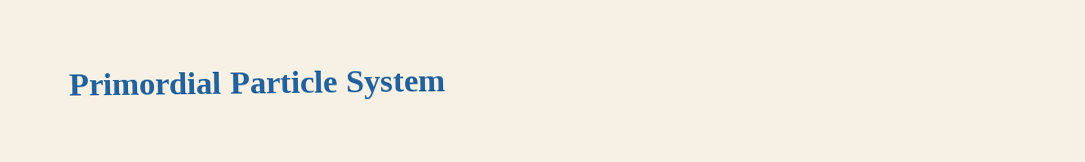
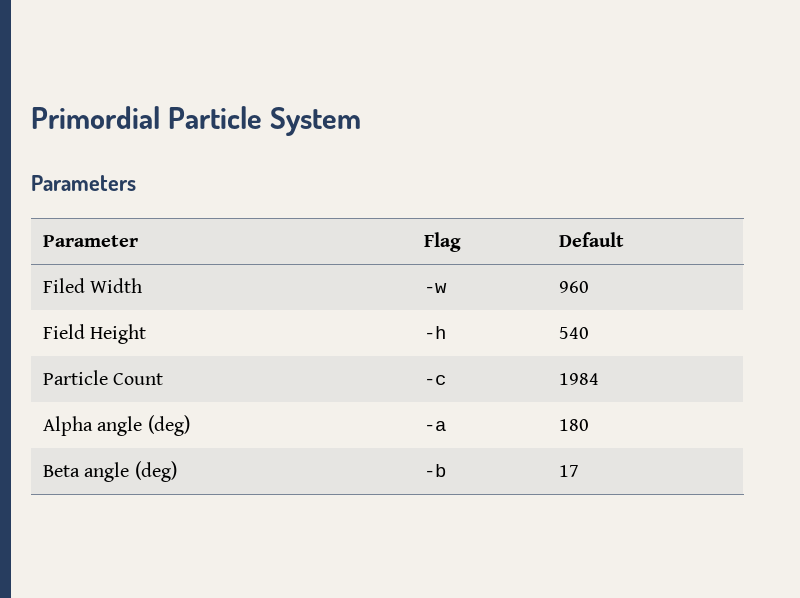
(446, 85) none -> [31,175,136,191] [42,235,138,247] [423,232,461,252] [558,232,624,247] [42,278,143,293] [423,283,447,293] [558,281,589,293] [42,324,147,344] [423,326,446,339] [558,327,589,339] [42,370,164,385] [423,375,446,385] [558,373,599,385] [42,415,190,436] [423,421,446,431] [558,419,589,431] [42,461,177,482] [423,464,446,477] [558,465,579,477] // Parameters // Parameter | Flag | Default // Filed Width | -w | 960 // Field Height | -h | 540 // Particle Count | -c | 1984 // Alpha angle (deg) | -a | 180 // Beta angle (deg) | -b | 17

